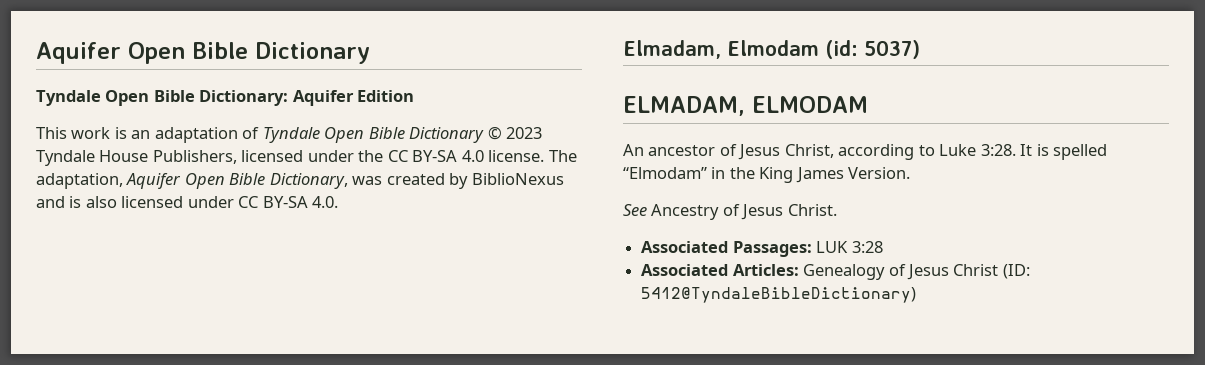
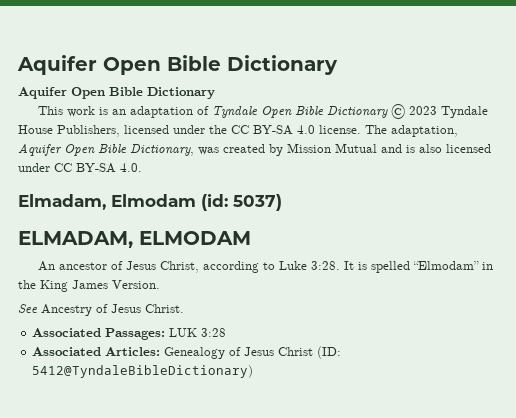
[36,42,370,64] [36,90,415,106] Aquifer Open Bible Dictionary // Tyndale Open Bible Dictionary: Aquifer Edition -> [17,55,338,75] [18,87,215,99] Aquifer Open Bible Dictionary // Aquifer Open Bible Dictionary
[471,173,564,185] BiblioNexus -> [287,143,377,153] Mission Mutual

